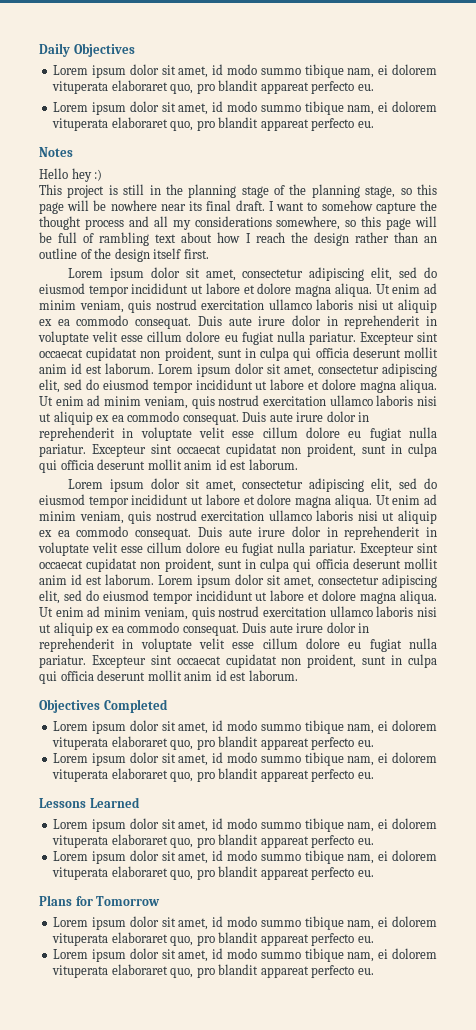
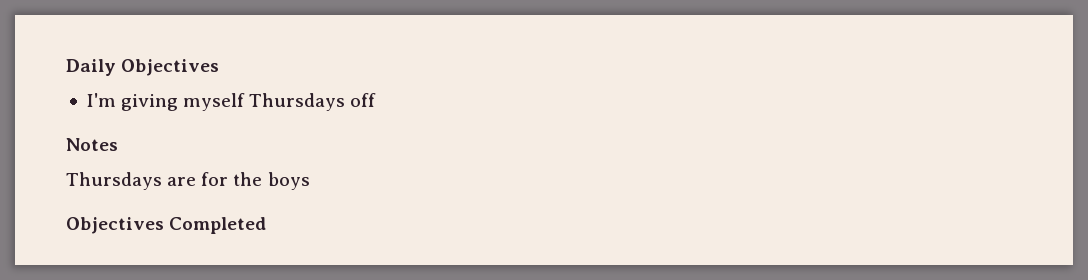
[53,64,437,78] [52,80,374,94] [53,101,437,115] [52,117,374,131] [39,147,73,157] [39,168,103,182] [39,184,437,198] [39,200,437,214] [39,216,437,230] [39,232,437,246] [39,248,209,262] [68,267,437,281] [39,283,438,297] [39,299,437,313] [39,315,437,329] [38,331,438,345] [39,347,439,361] [39,363,437,377] [39,379,438,393] [39,395,437,409] [39,411,370,425] [39,427,437,441] [39,443,438,457] [39,459,298,473] [68,478,437,492] [39,494,438,508] [39,510,437,524] [39,526,437,540] [38,542,438,556] [39,558,439,572] [39,574,437,588] [39,590,438,604] [39,606,437,620] [39,622,370,636] [39,638,437,652] [39,654,438,668] [39,670,298,684] [39,699,168,713] [53,720,437,734] [52,736,374,750] [53,752,437,766] [52,768,374,782] [39,797,140,808] [53,818,437,832] [52,834,374,848] [53,850,437,864] [52,866,374,880] [39,895,161,906] [53,916,437,930] [52,932,374,946] [53,948,437,962] [52,964,374,978] Lorem ipsum dolor sit amet, id modo summo tibique nam, ei dolorem vituperata elaboraret quo, pro blandit appareat perfecto eu. // Lorem ipsum dolor sit amet, id modo summo tibique nam, ei dolorem vituperata elaboraret quo, pro blandit appareat perfecto eu. // Notes // Hello hey :) // This project is still in the planning stage of the planning stage, so this page will be nowhere near its final draft. I want to somehow capture the thought process and all my considerations somewhere, so this page will be full of rambling text about how I reach the design rather than an outline of the design itself first. // Lorem ipsum dolor sit amet, consectetur adipiscing elit, sed do eiusmod tempor incididunt ut labore et dolore magna aliqua. Ut enim ad minim veniam, quis nostrud exercitation ullamco laboris nisi ut aliquip ex ea commodo consequat. Duis aute irure dolor in reprehenderit in voluptate velit esse cillum dolore eu fugiat nulla pariatur. Excepteur sint occaecat cupidatat non proident, sunt in culpa qui officia deserunt mollit anim id est laborum. Lorem ipsum dolor sit amet, consectetur adipiscing elit, sed do eiusmod tempor incididunt ut labore et dolore magna aliqua. Ut enim ad minim veniam, quis nostrud exercitation ullamco laboris nisi ut aliquip ex ea commodo consequat. Duis aute irure dolor in reprehenderit in voluptate velit esse cillum dolore eu fugiat nulla pariatur. Excepteur sint occaecat cupidatat non proident, sunt in culpa qui officia deserunt mollit anim id est laborum. // Lorem ipsum dolor sit amet, consectetur adipiscing elit, sed do eiusmod tempor incididunt ut labore et dolore magna aliqua. Ut enim ad minim veniam, quis nostrud exercitation ullamco laboris nisi ut aliquip ex ea commodo consequat. Duis aute irure dolor in reprehenderit in voluptate velit esse cillum dolore eu fugiat nulla pariatur. Excepteur sint occaecat cupidatat non proident, sunt in culpa qui officia deserunt mollit anim id est laborum. Lorem ipsum dolor sit amet, consectetur adipiscing elit, sed do eiusmod tempor incididunt ut labore et dolore magna aliqua. Ut enim ad minim veniam, quis nostrud exercitation ullamco laboris nisi ut aliquip ex ea commodo consequat. Duis aute irure dolor in reprehenderit in voluptate velit esse cillum dolore eu fugiat nulla pariatur. Excepteur sint occaecat cupidatat non proident, sunt in culpa qui officia deserunt mollit anim id est laborum. // Objectives Completed // Lorem ipsum dolor sit amet, id modo summo tibique nam, ei dolorem vituperata elaboraret quo, pro blandit appareat perfecto eu. // Lorem ipsum dolor sit amet, id modo summo tibique nam, ei dolorem vituperata elaboraret quo, pro blandit appareat perfecto eu. // Lessons Learned // Lorem ipsum dolor sit amet, id modo summo tibique nam, ei dolorem vituperata elaboraret quo, pro blandit appareat perfecto eu. // Lorem ipsum dolor sit amet, id modo summo tibique nam, ei dolorem vituperata elaboraret quo, pro blandit appareat perfecto eu. // Plans for Tomorrow // Lorem ipsum dolor sit amet, id modo summo tibique nam, ei dolorem vituperata elaboraret quo, pro blandit appareat perfecto eu. // Lorem ipsum dolor sit amet, id modo summo tibique nam, ei dolorem vituperata elaboraret quo, pro blandit appareat perfecto eu. -> [86,93,377,111] [66,138,118,151] [66,172,310,190] [66,217,267,234] I'm giving myself Thursdays off // Notes // Thursdays are for the boys // Objectives Completed

